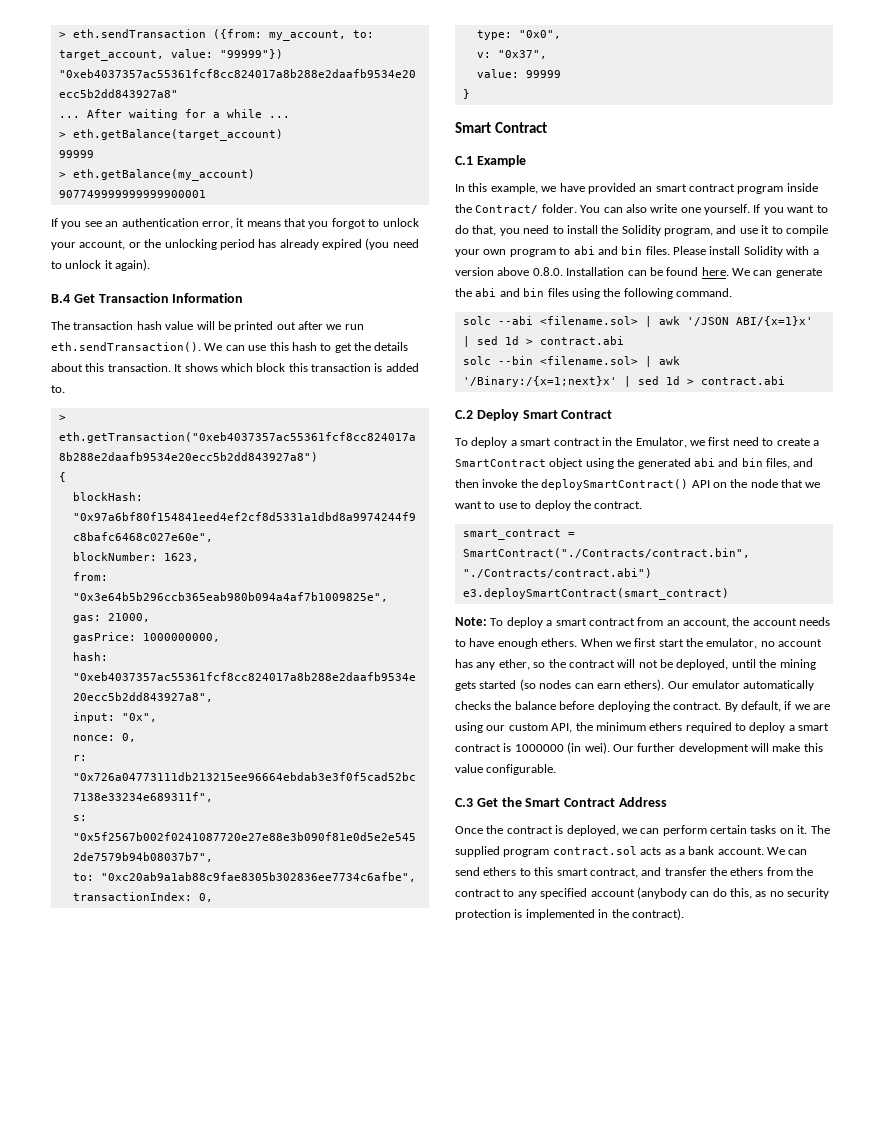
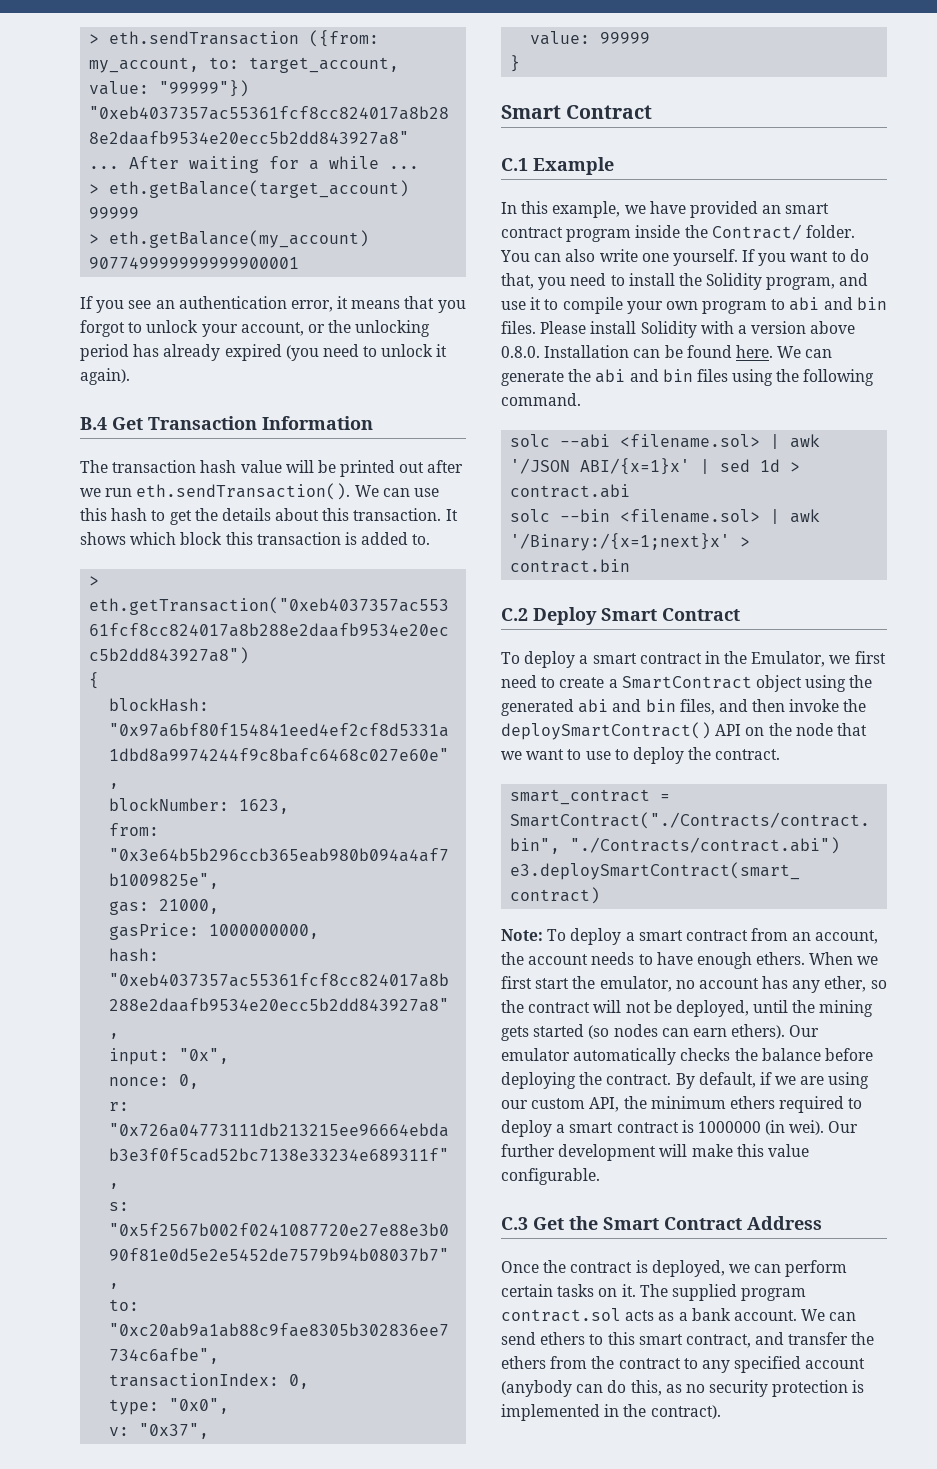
[623,376,785,387] | sed 1d > contract.abi -> [740,537,751,547] [510,559,631,573] > contract.bin

